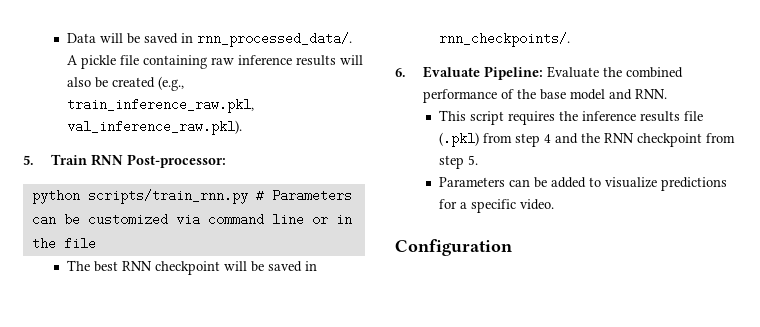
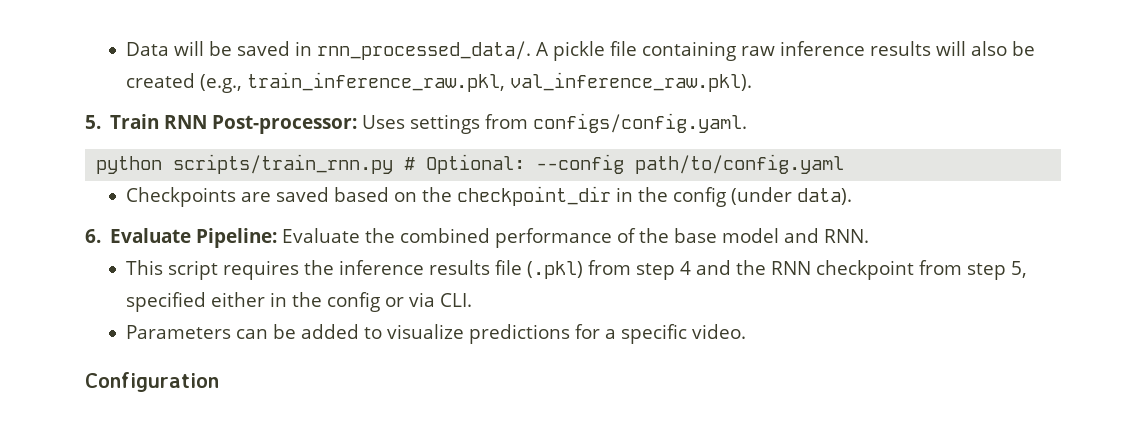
(227, 161) none -> [362,113,748,134] Uses settings from configs/config.yaml.
[271,189,352,202] [31,213,352,226] [31,237,96,250] [67,260,318,275] [439,32,571,47] Parameters can be customized via command line or in the file // The best RNN checkpoint will be saved in rnn_checkpoints/. -> [426,154,845,174] [125,186,852,207] Optional: --config path/to/config.yaml // Checkpoints are saved based on the checkpoint_dir in the config (under data).
[468,155,479,165] 5. -> [1010,261,1027,278] [125,292,472,312] 5, specified either in the config or via CLI.

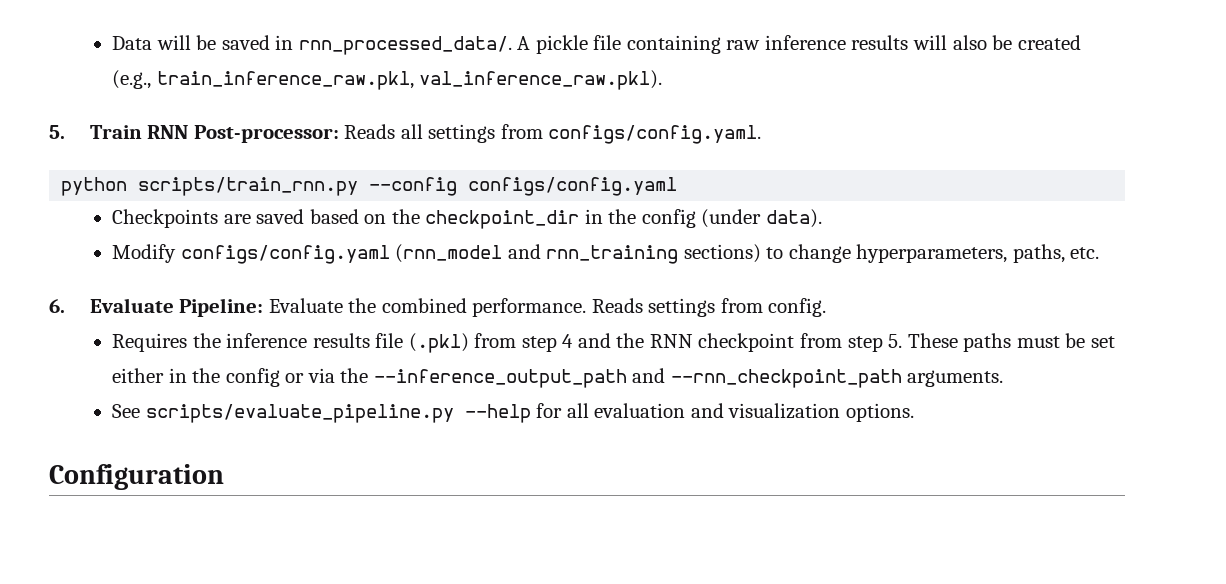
[362,115,406,129] Uses -> [344,124,423,139] Reads all
[404,154,845,174] # Optional: --config path/to/config.yaml -> [369,177,678,196] --config configs/config.yaml
(852, 196) none -> [112,244,1100,264] // Modify configs/config.yaml (rnn_model and rnn_training sections) to change hyperparameters, paths, etc.
[495,228,870,248] [125,260,299,280] performance of the base model and RNN. // This script requires -> [472,298,827,317] [112,333,188,352] performance. Reads settings from config. // Requires
[1010,261,1027,278] [125,292,206,312] 5, specified -> [888,333,1115,352] 5. These paths must be set
[439,293,472,307] [125,324,746,344] CLI. // Parameters can be added to visualize predictions for a specific video. -> [340,368,1004,388] [112,403,914,423] the --inference_output_path and --rnn_checkpoint_path arguments. // See scripts/evaluate_pipeline.py --help for all evaluation and visualization options.

